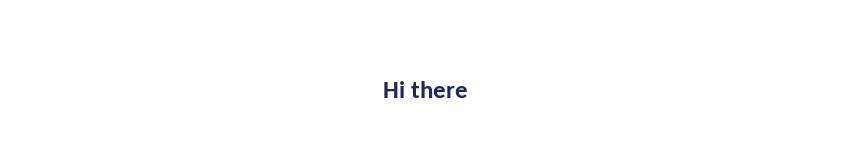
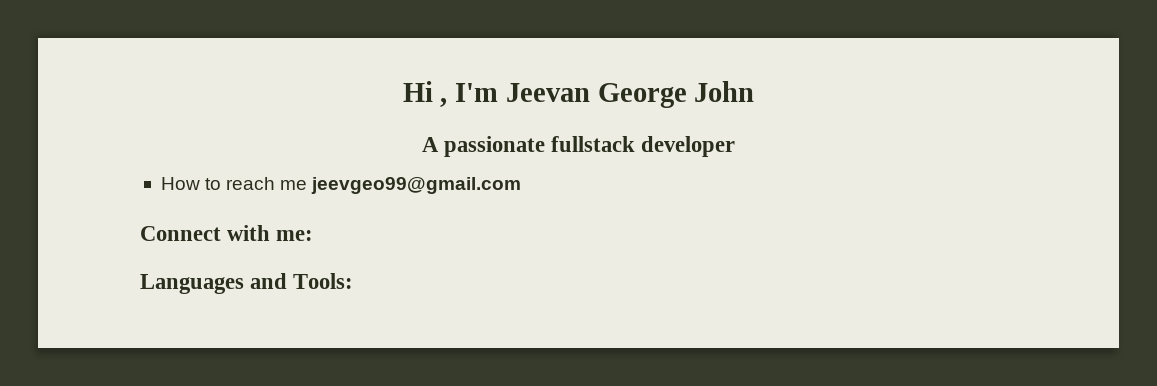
[411,81,469,98] there -> [440,81,755,108] [421,136,736,157] [160,177,522,194] [140,225,314,241] [140,273,354,294] , I'm Jeevan George John // A passionate fullstack developer // How to reach me jeevgeo99@gmail.com // Connect with me: // Languages and Tools:

